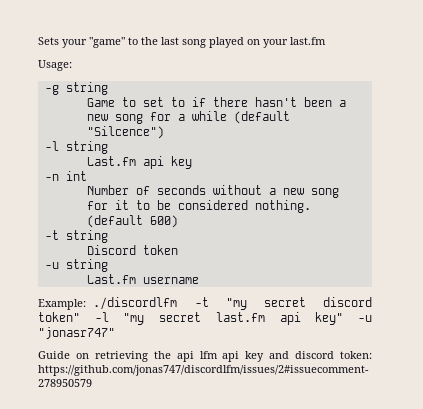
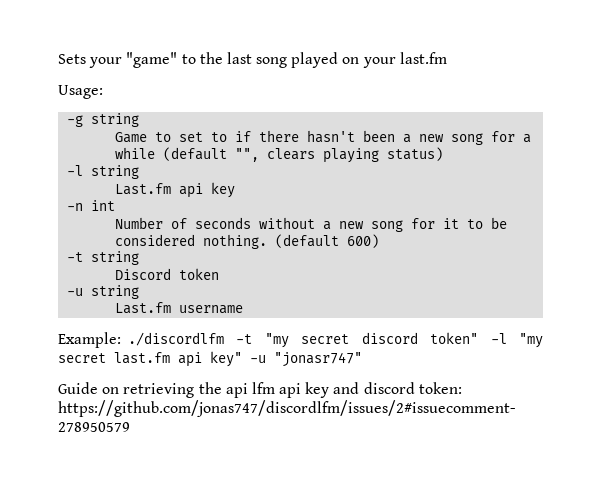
[86,126,164,139] "Silcence") -> [235,147,444,163] "", clears playing status)

